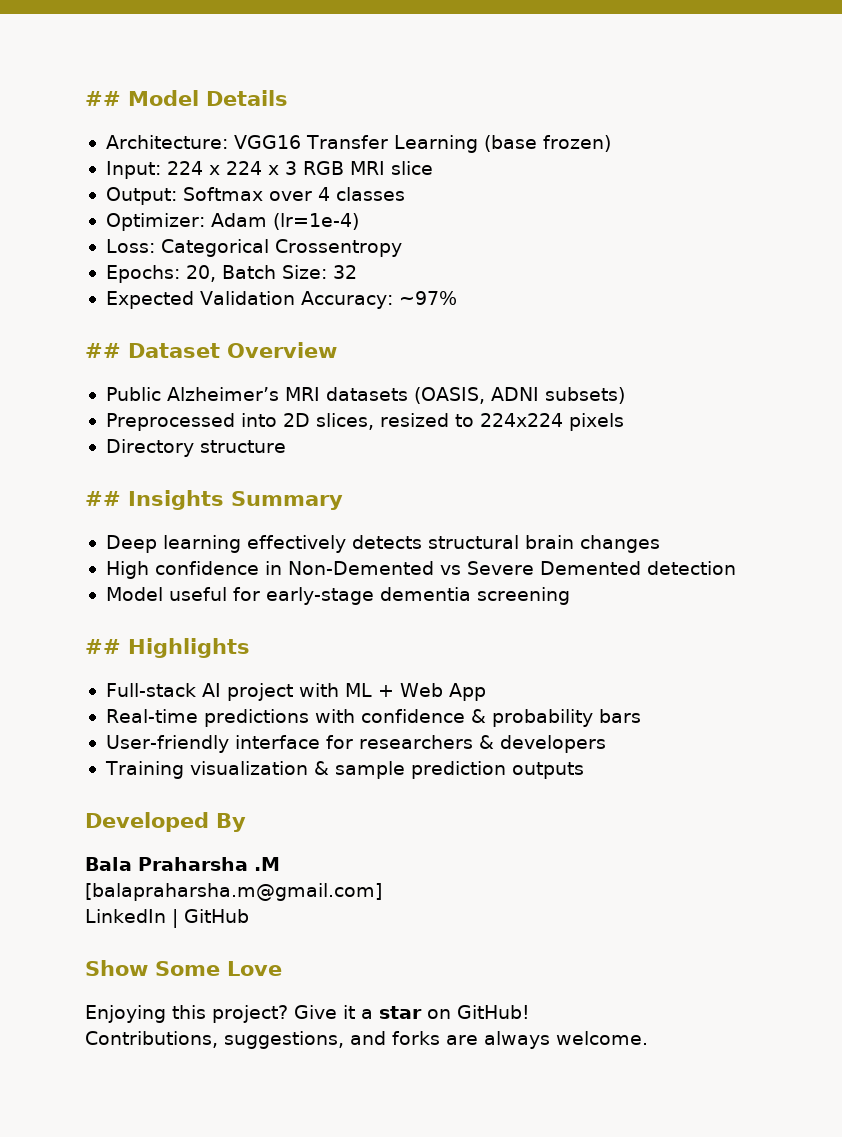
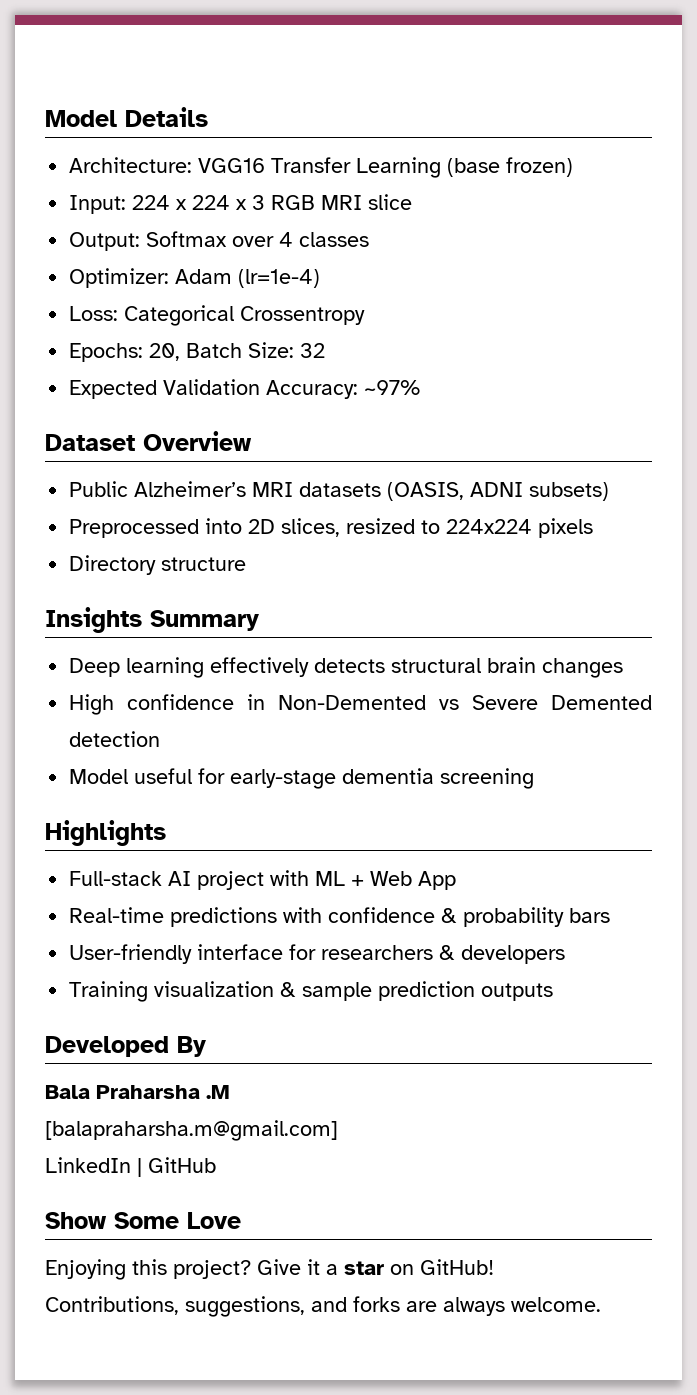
[85,91,121,106] ## -> (45, 118) none
[85,343,121,358] ## -> (421, 387) none
[85,491,121,506] ## -> (247, 564) none
[85,639,121,654] ## -> (535, 778) none

